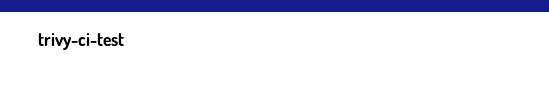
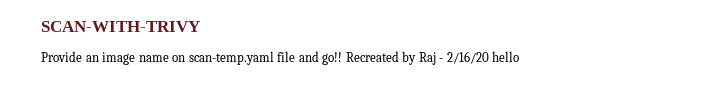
[38,33,124,50] trivy-ci-test -> [41,21,200,32] [41,51,520,65] SCAN-WITH-TRIVY // Provide an image name on scan-temp.yaml file and go!! Recreated by Raj - 2/16/20 hello

